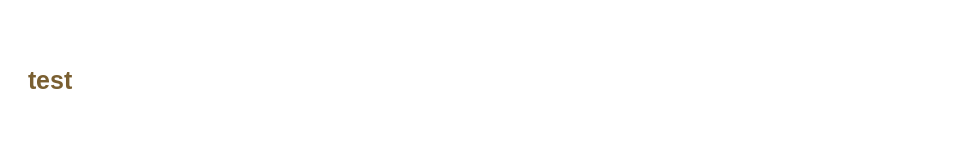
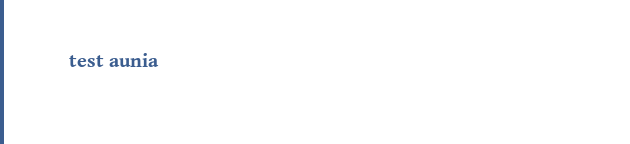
(73, 80) none -> [109,53,160,67] aunia

